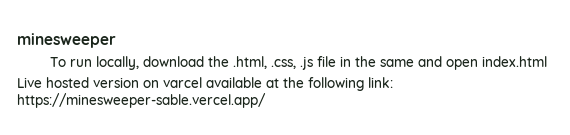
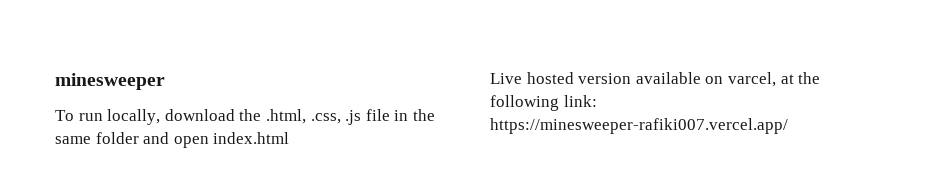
(414, 63) none -> [95,132,139,144] folder
[143,77,262,88] on varcel available -> [635,72,776,87] available on varcel,
[17,93,266,108] https://minesweeper-sable.vercel.app/ -> [490,118,788,134] https://minesweeper-rafiki007.vercel.app/

